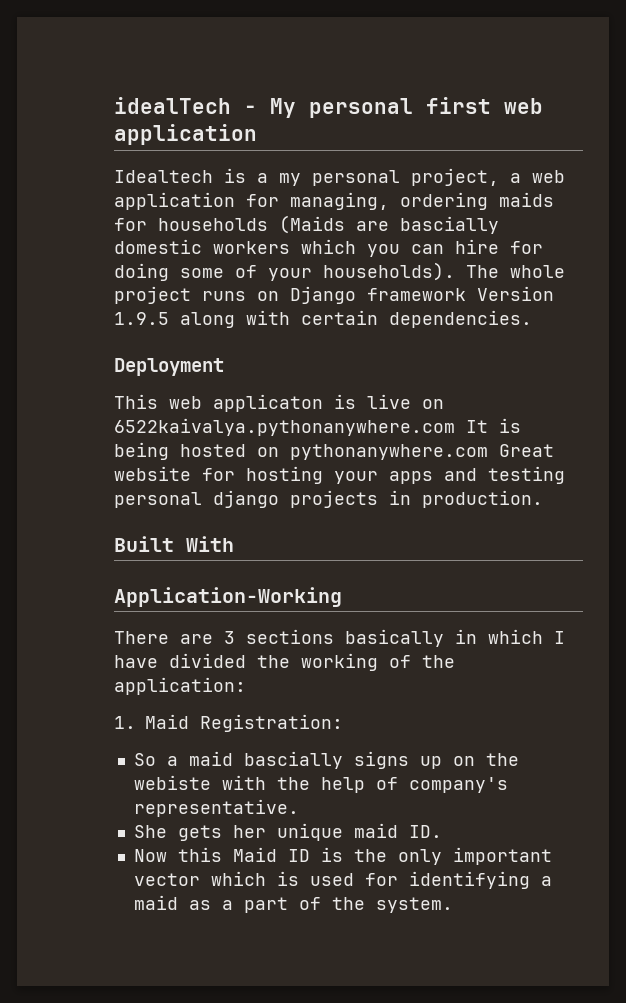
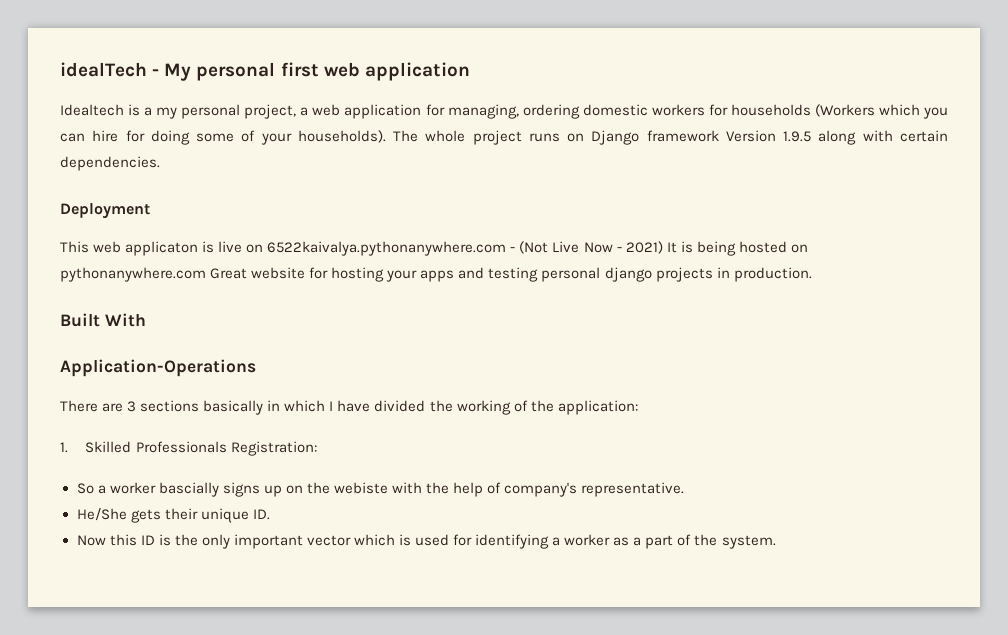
[499,192,554,207] [114,215,499,234] [114,239,290,254] maids for households (Maids are bascially domestic workers -> [582,104,875,117] domestic workers for households (Workers
(455, 427) none -> [510,241,663,254] - (Not Live Now - 2021)
[114,587,342,607] Application-Working -> [60,359,256,377] Application-Operations
[145,714,189,729] Maid -> [85,441,227,453] Skilled Professionals
[188,751,233,766] maid -> [109,482,156,494] worker
[133,823,398,841] She gets her unique maid -> [76,508,249,523] He/She gets their unique
[232,847,277,862] Maid -> (137, 540) none
[133,895,178,910] maid -> [564,534,611,546] worker

